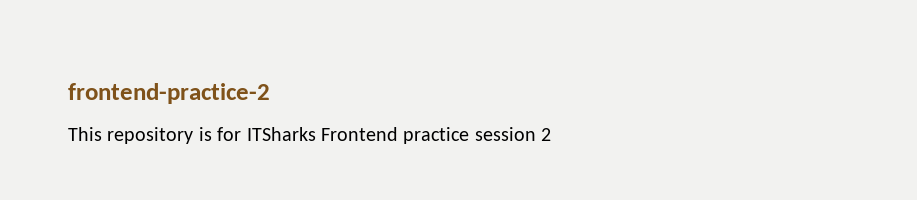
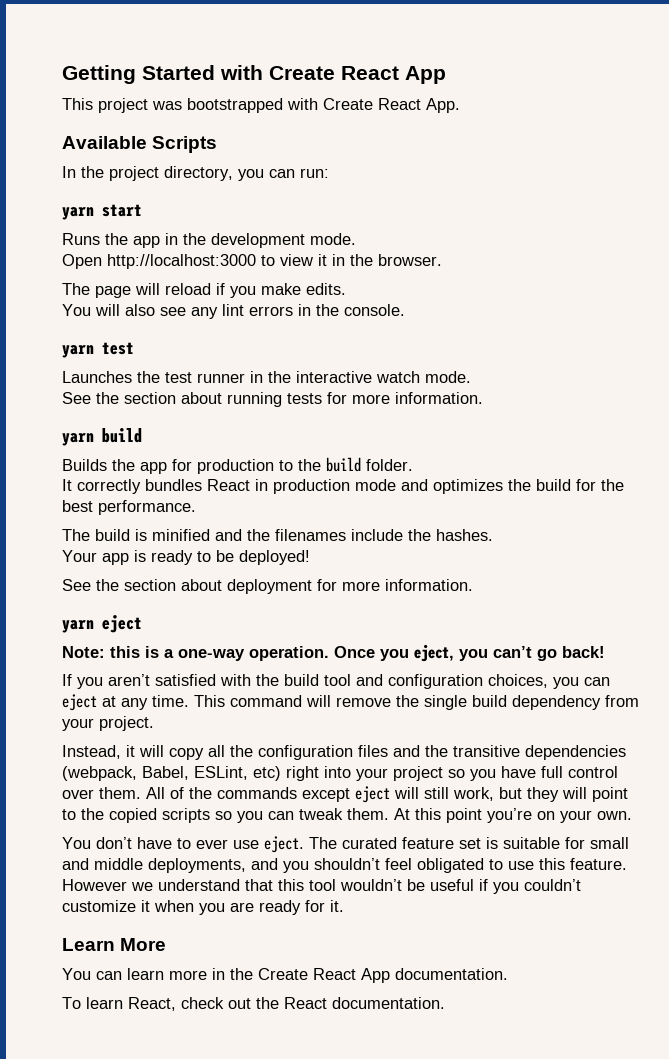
[68,83,270,104] [68,127,552,144] frontend-practice-2 // This repository is for ITSharks Frontend practice session 2 -> [62,65,446,84] [62,98,460,113] [62,136,218,153] [62,166,329,181] [62,204,142,220] [62,233,356,248] [62,254,442,269] [62,283,346,298] [62,304,405,319] [62,342,134,358] [62,371,471,383] [62,392,483,407] [62,428,142,446] [62,457,413,474] [62,479,624,494] [62,500,196,515] [62,529,493,541] [62,550,310,565] [62,579,473,594] [62,615,142,633] [62,644,605,662] [62,674,610,689] [62,694,639,711] [62,716,154,731] [62,745,626,760] [62,766,618,781] [62,786,628,803] [62,808,632,823] [62,836,629,853] [62,858,627,873] [62,879,581,894] [62,900,344,915] [62,938,167,951] [62,968,508,983] [62,997,445,1011] Getting Started with Create React App // This project was bootstrapped with Create React App. // Available Scripts // In the project directory, you can run: // yarn start // Runs the app in the development mode. // Open http://localhost:3000 to view it in the browser. // The page will reload if you make edits. // You will also see any lint errors in the console. // yarn test // Launches the test runner in the interactive watch mode. // See the section about running tests for more information. // yarn build // Builds the app for production to the build folder. // It correctly bundles React in production mode and optimizes the build for the best performance. // The build is minified and the filenames include the hashes. // Your app is ready to be deployed! // See the section about deployment for more information. // yarn eject // Note: this is a one-way operation. Once you eject, you can’t go back! // If you aren’t satisfied with the build tool and configuration choices, you can eject at any time. This command will remove the single build dependency from your project. // Instead, it will copy all the configuration files and the transitive dependencies (webpack, Babel, ESLint, etc) right into your project so you have full control over them. All of the commands except eject will still work, but they will point to the copied scripts so you can tweak them. At this point you’re on your own. // You don’t have to ever use eject. The curated feature set is suitable for small and middle deployments, and you shouldn’t feel obligated to use this feature. However we understand that this tool wouldn’t be useful if you couldn’t customize it when you are ready for it. // Learn More // You can learn more in the Create React App documentation. // To learn React, check out the React documentation.

